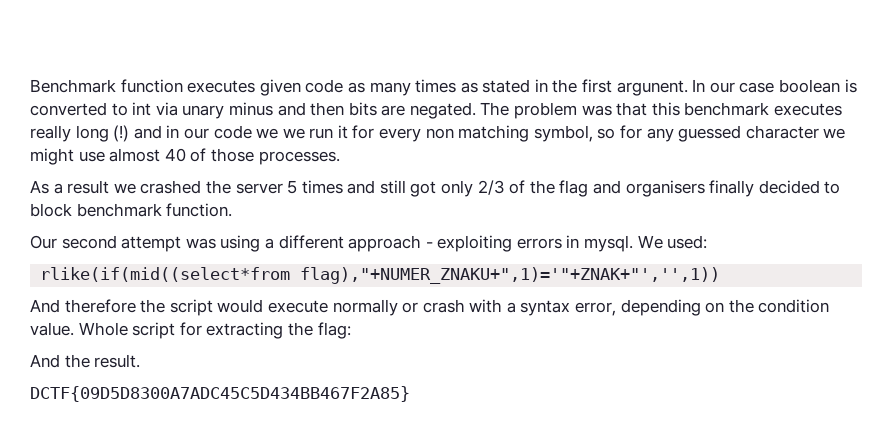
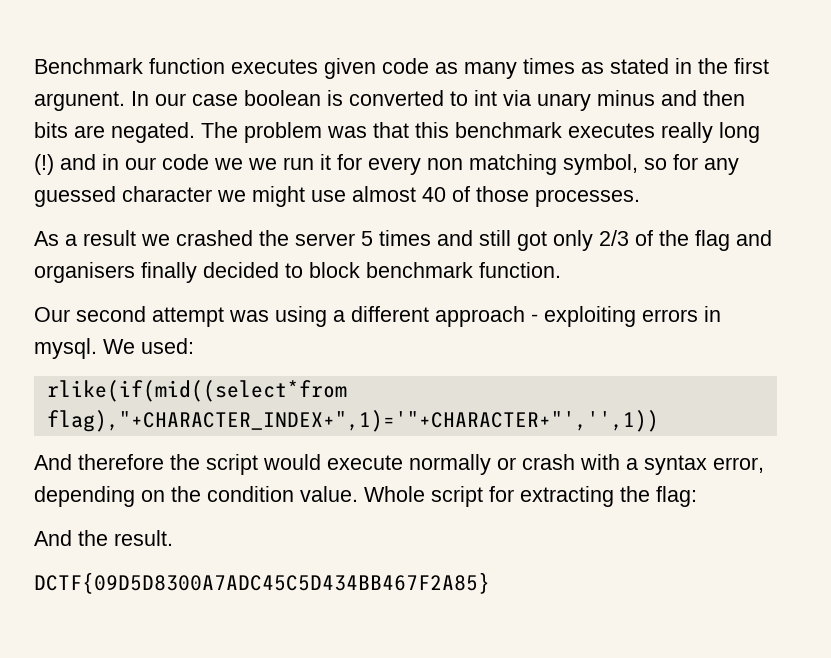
[300,267,721,284] flag),"+NUMER_ZNAKU+",1)='"+ZNAK+"','',1)) -> [46,410,659,432] flag),"+CHARACTER_INDEX+",1)='"+CHARACTER+"','',1))

